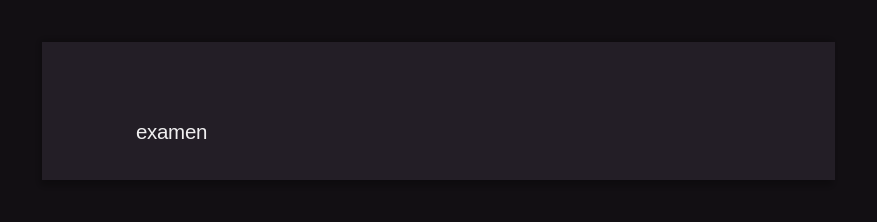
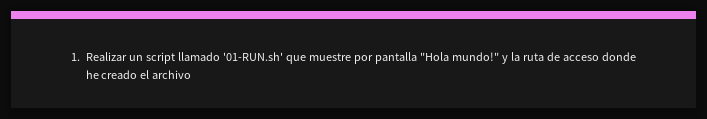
[136,128,207,139] examen -> [71,52,636,64] [85,70,192,79] 1. Realizar un script llamado '01-RUN.sh' que muestre por pantalla "Hola mundo!" y la ruta de acceso donde he creado el archivo

